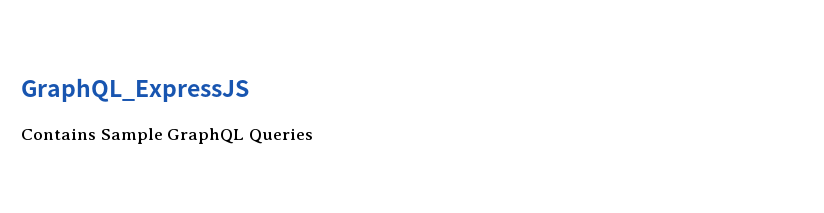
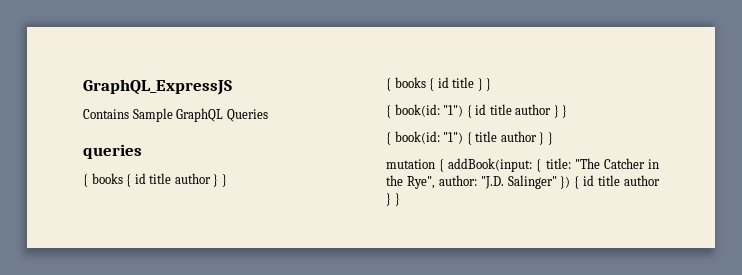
(314, 136) none -> [83,144,142,159] [83,173,227,187] [386,77,492,91] [386,104,568,118] [386,131,553,145] [386,158,659,172] [386,175,660,189] [386,193,400,206] // queries // { books { id title author } } // { books { id title } } // { book(id: "1") { id title author } } // { book(id: "1") { title author } } // mutation { addBook(input: { title: "The Catcher in the Rye", author: "J.D. Salinger" }) { id title author } }

